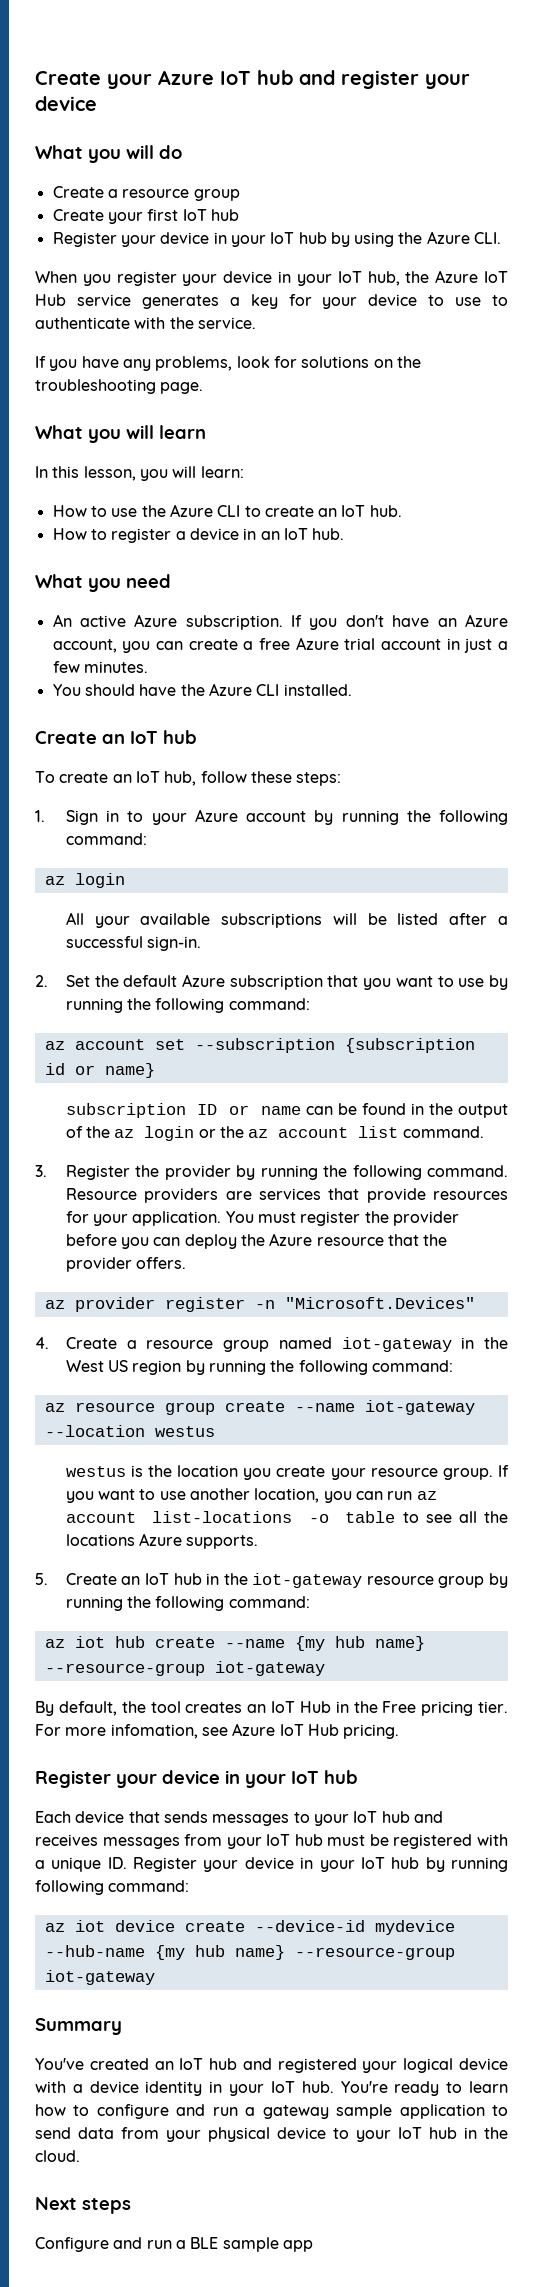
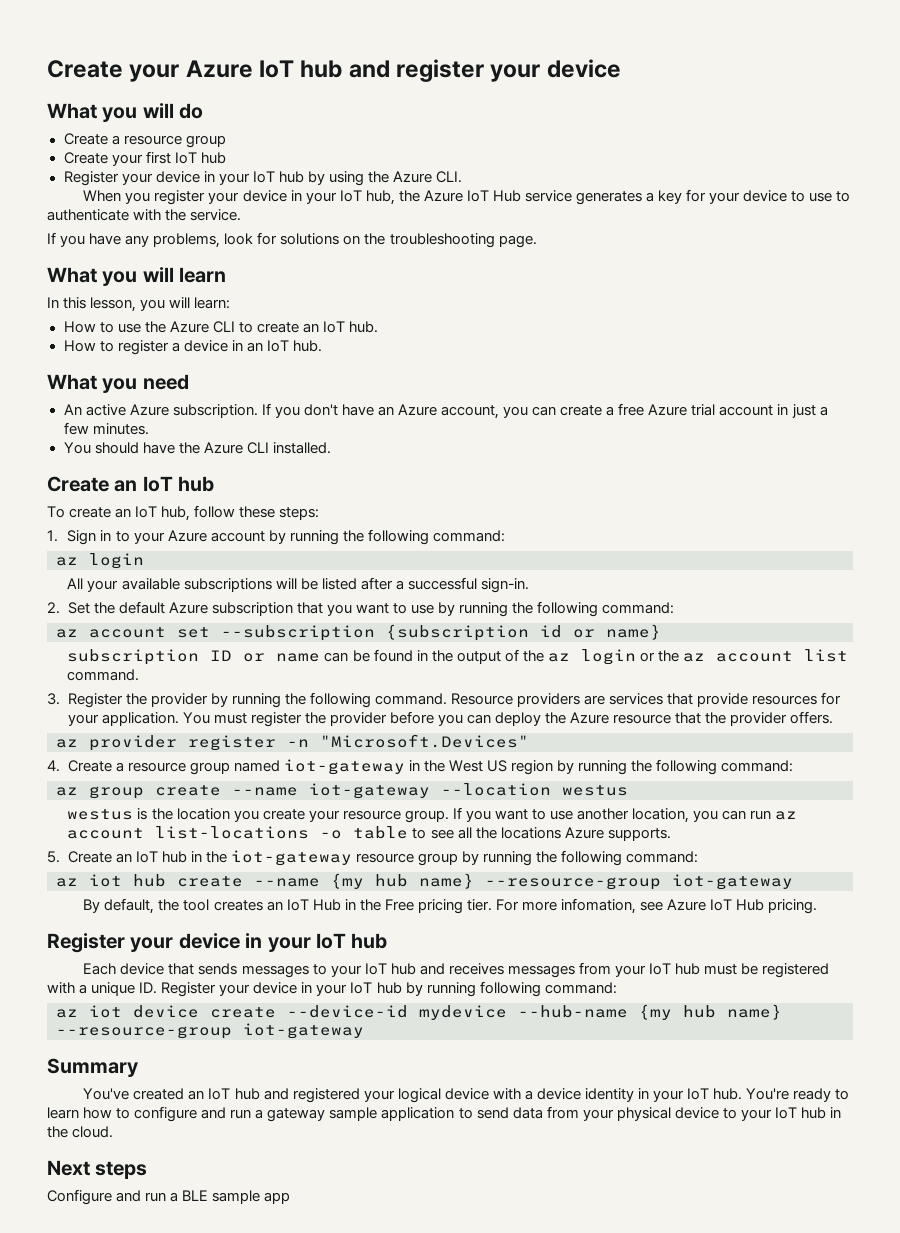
[74,1402,155,1412] resource -> (78, 791) none

